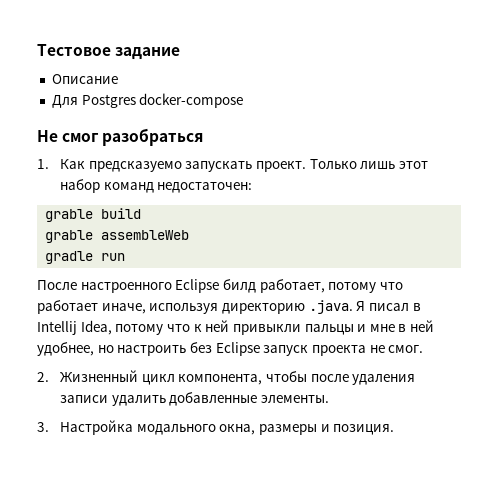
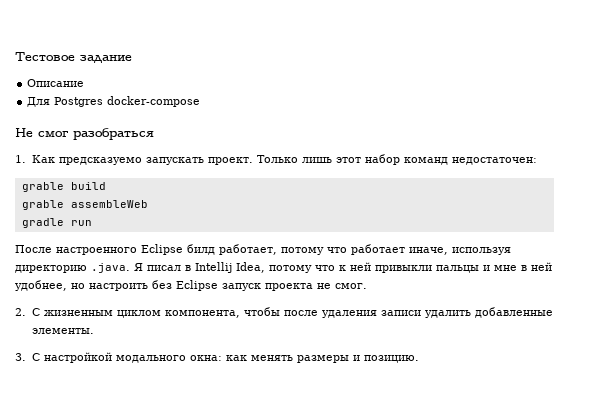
[59,370,175,385] Жизненный цикл -> [31,308,161,318] С жизненным циклом
[59,420,256,435] Настройка модального окна, -> [31,352,293,363] С настройкой модального окна: как менять
[333,424,395,435] позиция. -> [363,355,419,363] позицию.

